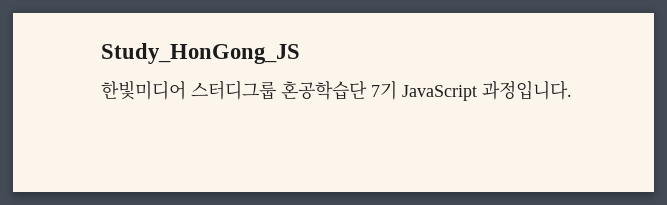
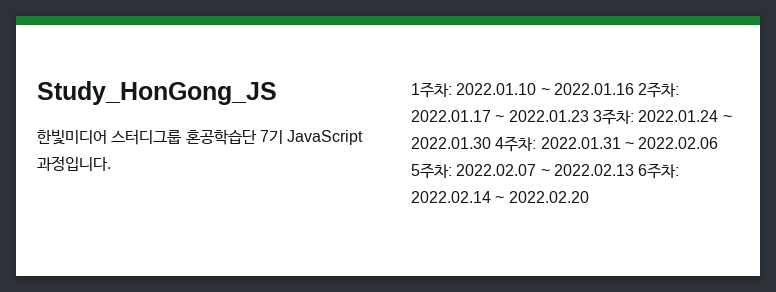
(572, 90) none -> [411,82,680,98] [411,109,732,125] [411,136,719,152] [411,163,680,179] [411,191,589,203] // 1주차: 2022.01.10 ~ 2022.01.16 2주차: 2022.01.17 ~ 2022.01.23 3주차: 2022.01.24 ~ 2022.01.30 4주차: 2022.01.31 ~ 2022.02.06 5주차: 2022.02.07 ~ 2022.02.13 6주차: 2022.02.14 ~ 2022.02.20

